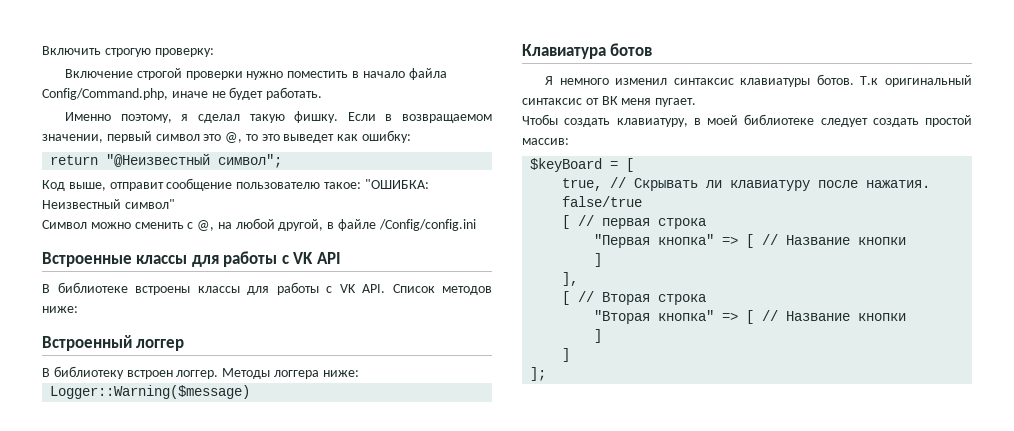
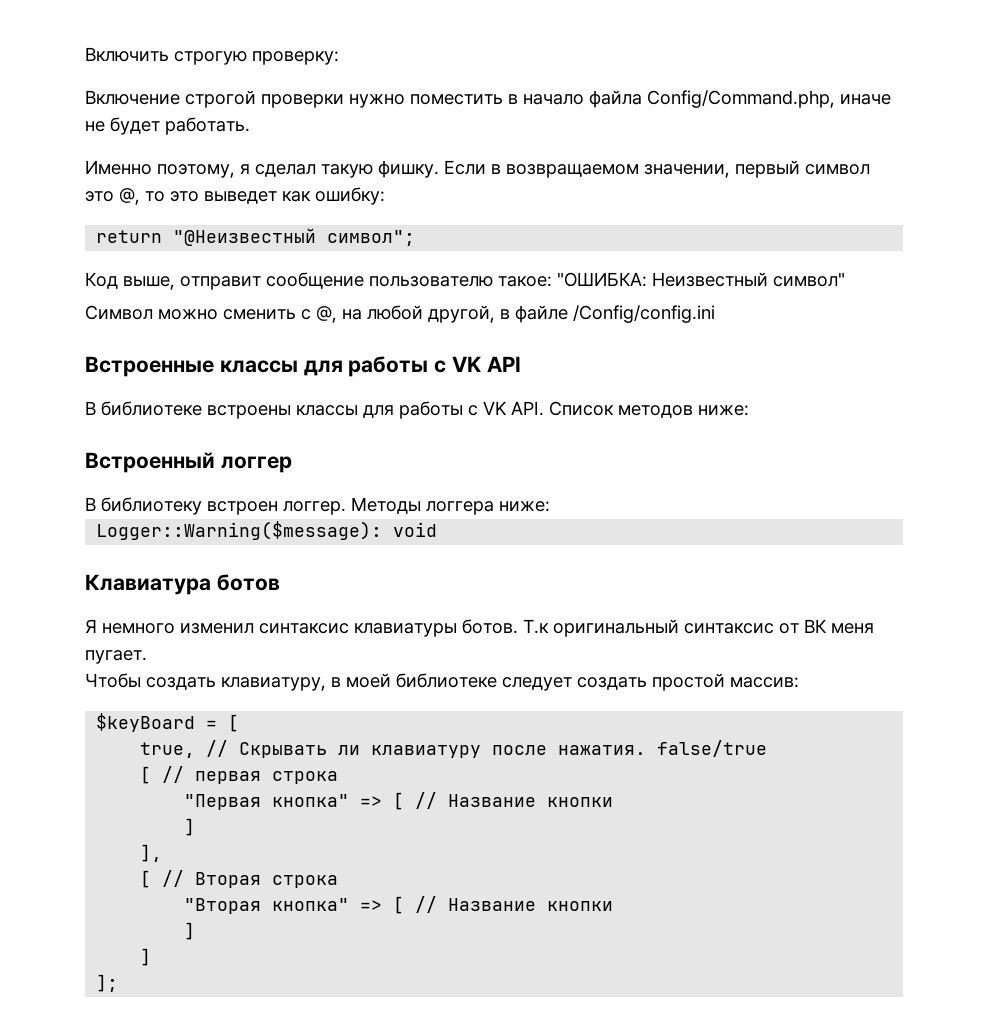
[50,385,251,399] Logger::Warning($message) -> [96,521,438,540] Logger::Warning($message): void

